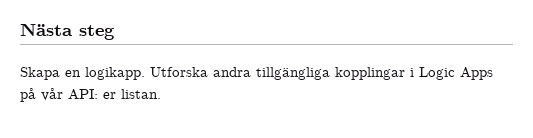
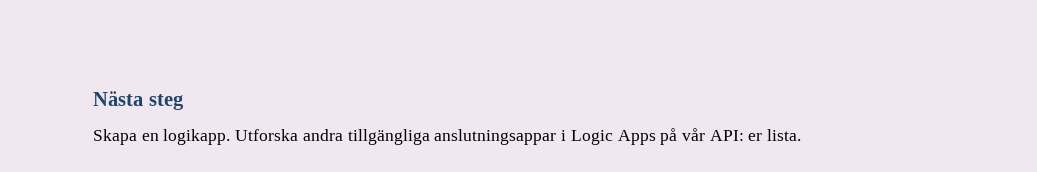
[335,67,405,80] kopplingar -> [434,129,557,145] anslutningsappar
[121,89,161,99] listan. -> [767,129,802,141] lista.

